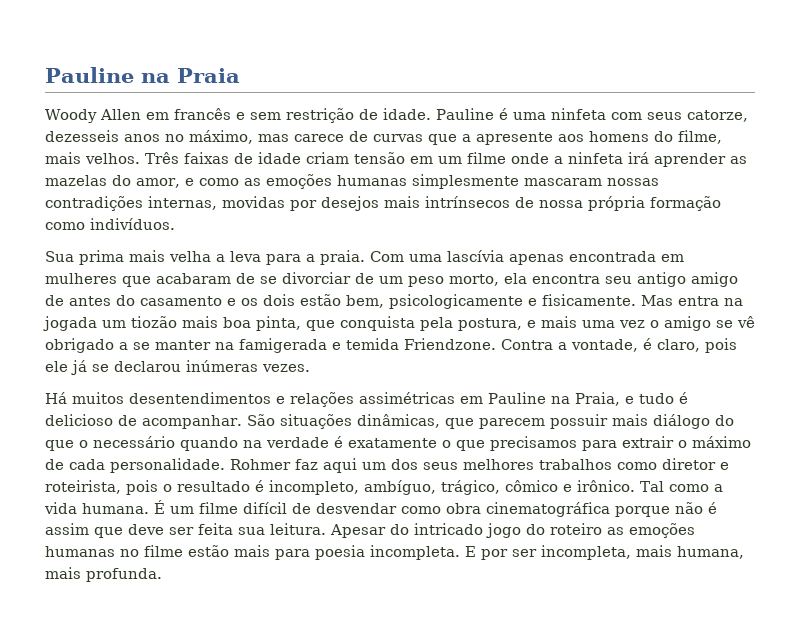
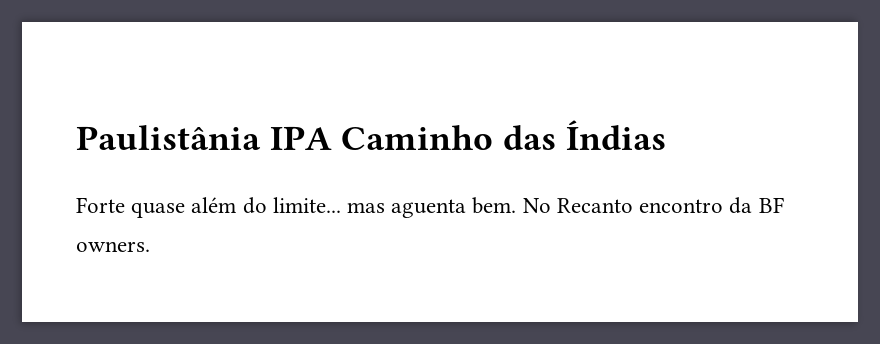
[45,67,240,83] [45,108,748,123] [45,130,722,145] [45,152,747,167] [45,174,659,189] [45,196,721,211] [45,218,175,230] [45,250,684,265] [45,272,738,287] [45,294,743,309] [43,316,755,331] [45,338,737,353] [45,360,310,375] [45,392,688,407] [45,414,734,429] [45,436,751,451] [45,458,729,473] [45,480,723,495] [44,500,717,517] [45,523,695,538] [45,545,744,560] [45,567,162,582] Pauline na Praia // Woody Allen em francês e sem restrição de idade. Pauline é uma ninfeta com seus catorze, dezesseis anos no máximo, mas carece de curvas que a apresente aos homens do filme, mais velhos. Três faixas de idade criam tensão em um filme onde a ninfeta irá aprender as mazelas do amor, e como as emoções humanas simplesmente mascaram nossas contradições internas, movidas por desejos mais intrínsecos de nossa própria formação como indivíduos. // Sua prima mais velha a leva para a praia. Com uma lascívia apenas encontrada em mulheres que acabaram de se divorciar de um peso morto, ela encontra seu antigo amigo de antes do casamento e os dois estão bem, psicologicamente e fisicamente. Mas entra na jogada um tiozão mais boa pinta, que conquista pela postura, e mais uma vez o amigo se vê obrigado a se manter na famigerada e temida Friendzone. Contra a vontade, é claro, pois ele já se declarou inúmeras vezes. // Há muitos desentendimentos e relações assimétricas em Pauline na Praia, e tudo é delicioso de acompanhar. São situações dinâmicas, que parecem possuir mais diálogo do que o necessário quando na verdade é exatamente o que precisamos para extrair o máximo de cada personalidade. Rohmer faz aqui um dos seus melhores trabalhos como diretor e roteirista, pois o resultado é incompleto, ambíguo, trágico, cômico e irônico. Tal como a vida humana. É um filme difícil de desvendar como obra cinematográfica porque não é assim que deve ser feita sua leitura. Apesar do intricado jogo do roteiro as emoções humanas no filme estão mais para poesia incompleta. E por ser incompleta, mais humana, mais profunda. -> [76,120,666,150] [76,197,784,218] [76,241,150,252] Paulistânia IPA Caminho das Índias // Forte quase além do limite... mas aguenta bem. No Recanto encontro da BF owners.

